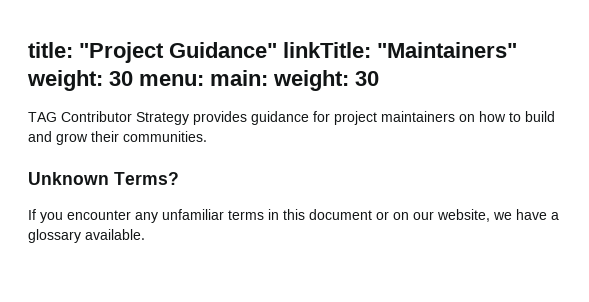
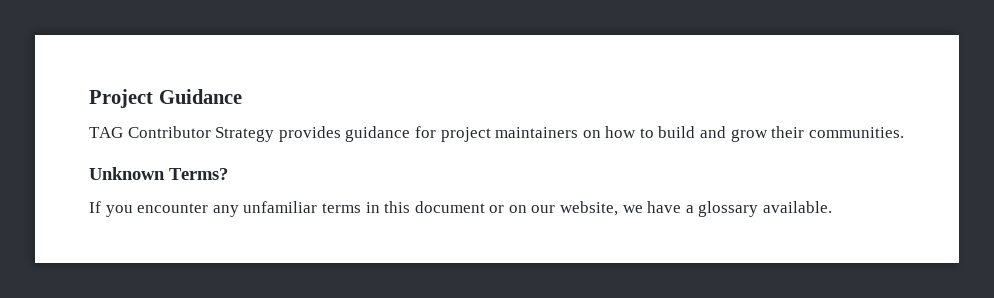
[28,42,517,63] [27,70,379,91] title: "Project Guidance" linkTitle: "Maintainers" weight: 30 menu: main: weight: 30 -> [89,89,242,108] Project Guidance

